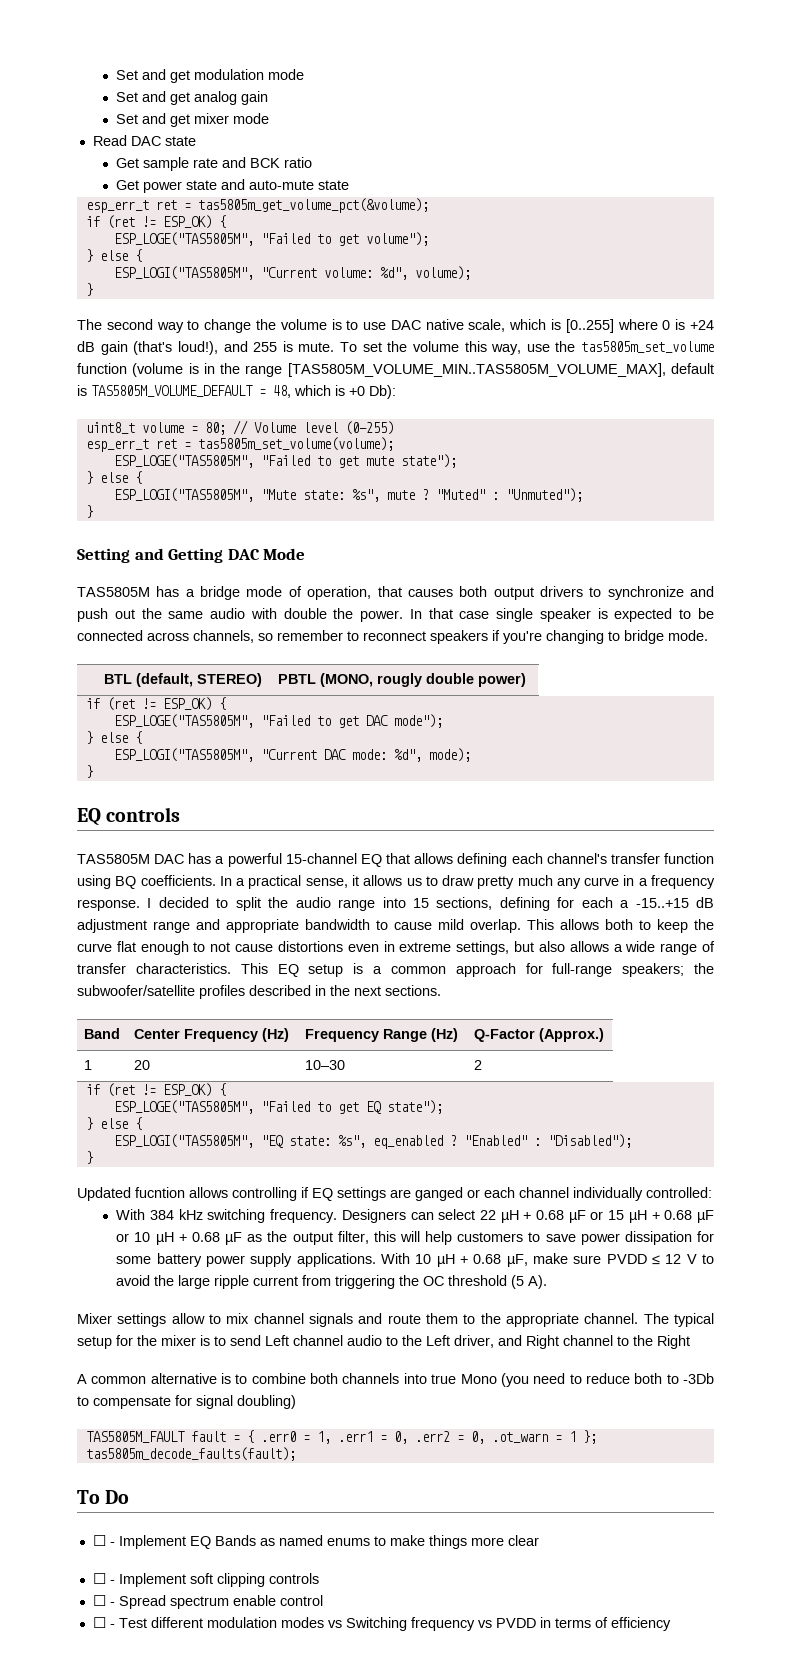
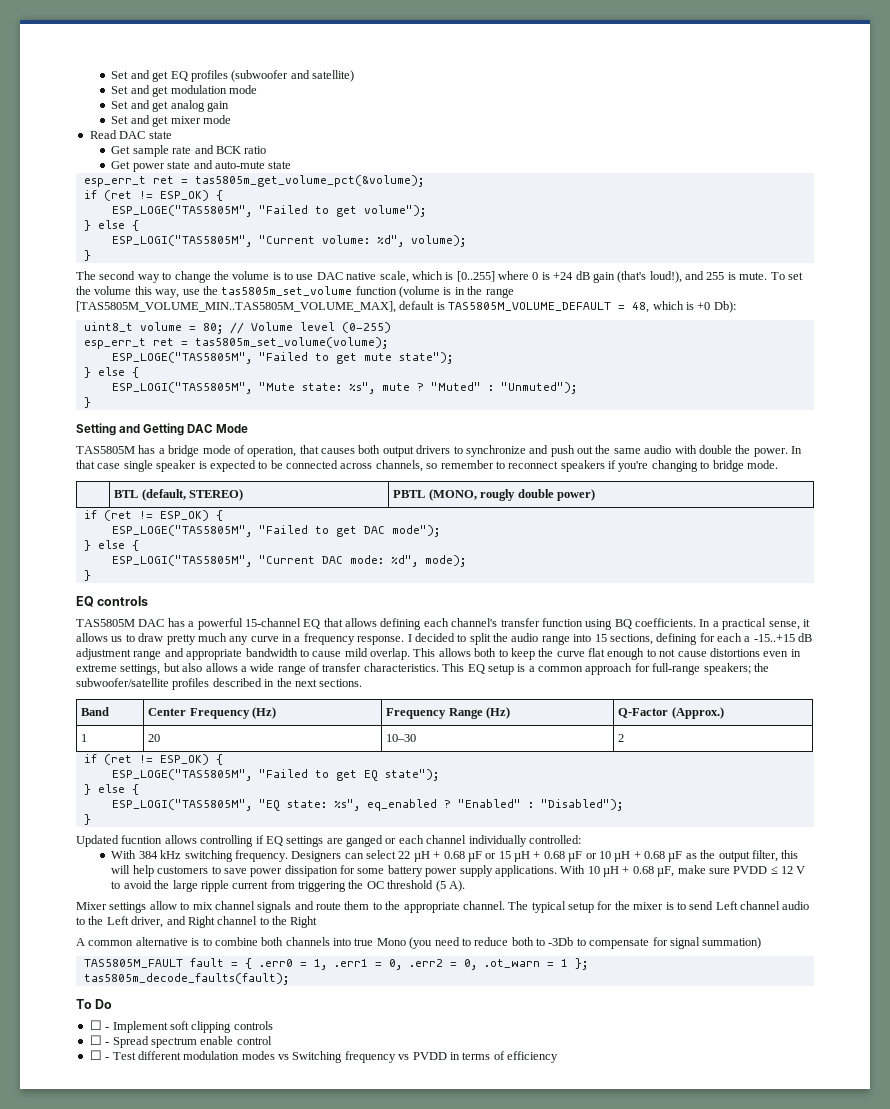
[116,69,191,83] Set and get -> [111,70,355,82] [111,85,169,97] Set and get EQ profiles (subwoofer and satellite) // Set and get
[237,1395,296,1409] doubling) -> [702,937,762,949] summation)
[92,1535,539,1549] // ☐ - Implement EQ Bands as named enums to make things more clear -> (113, 1004) none

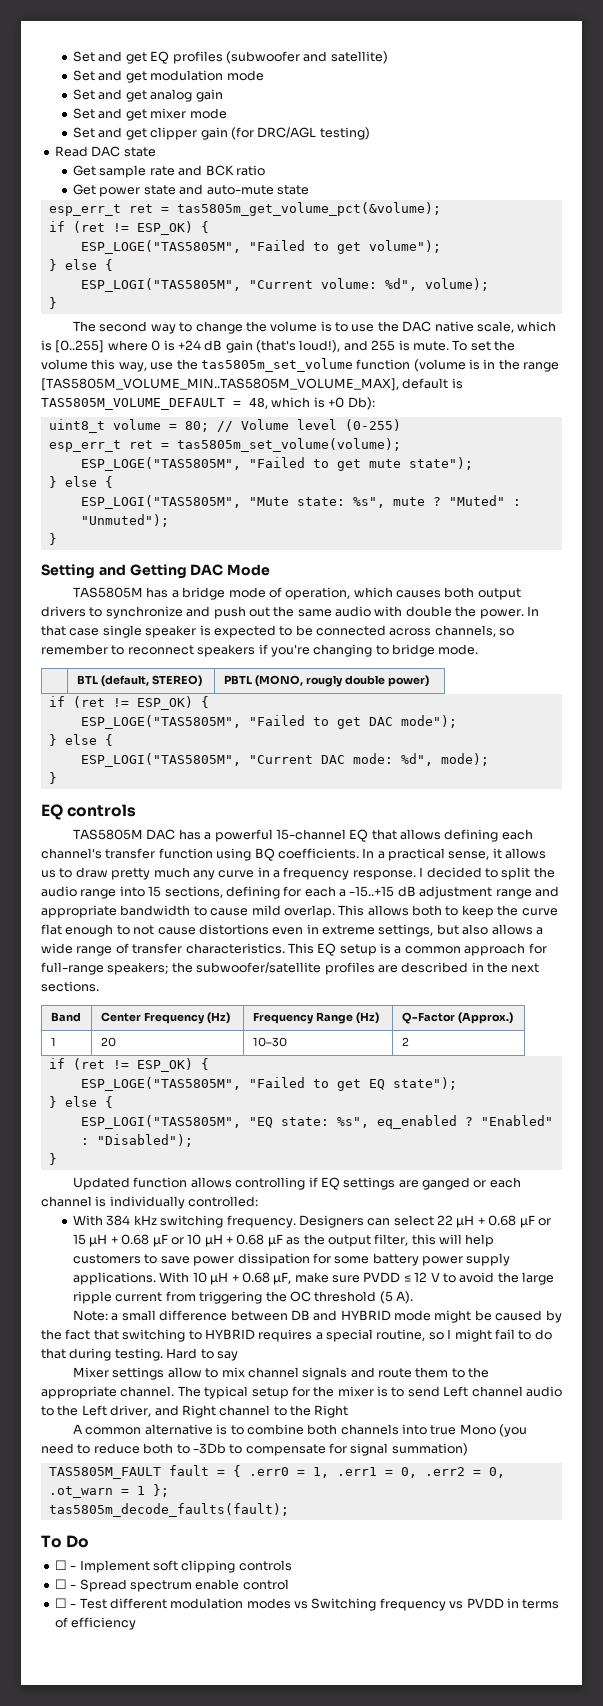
(231, 119) none -> [73,127,370,140] // Set and get clipper gain (for DRC/AGL testing)
(314, 277) none -> [377,321,399,332] the
[299,445,319,454] that -> [353,587,393,598] which
(210, 684) none -> [377,965,398,973] are
[121,835,163,844] fucntion -> [133,1177,188,1188] function
(467, 839) none -> [95,1196,107,1207] is
(465, 886) none -> [73,1310,562,1323] [41,1329,552,1342] [41,1348,238,1361] // Note: a small difference between DB and HYBRID mode might be caused by the fact that switching to HYBRID requires a special routine, so I might fail to do that during testing. Hard to say

